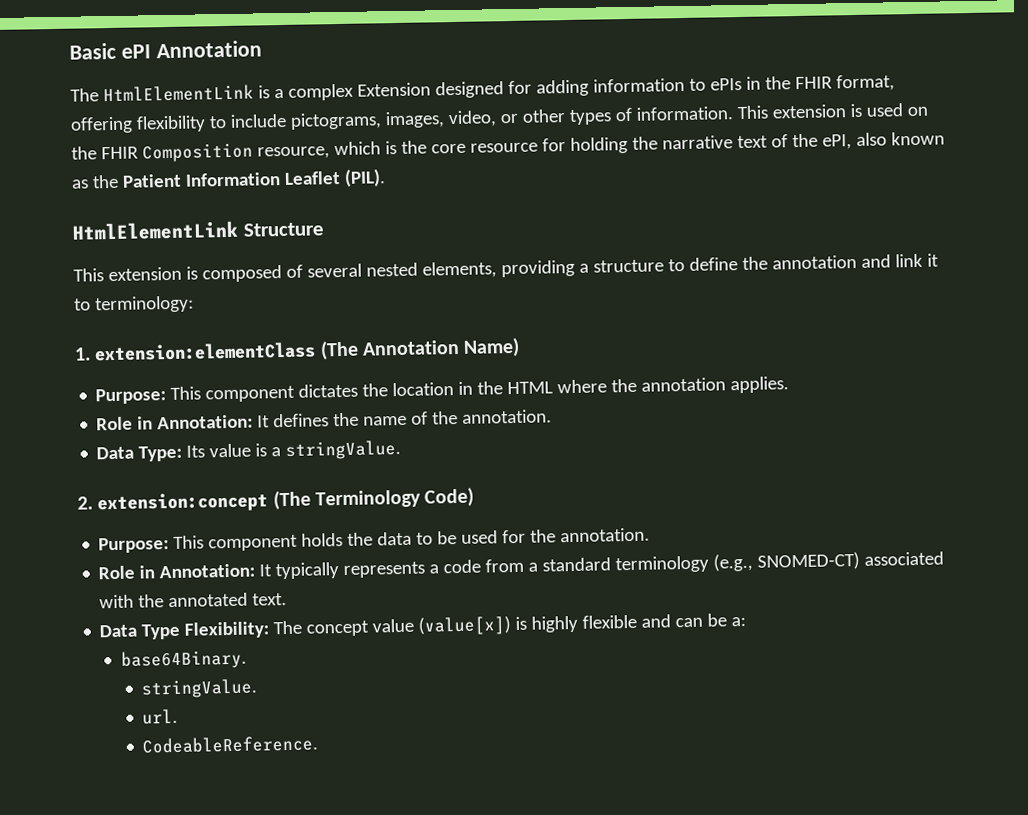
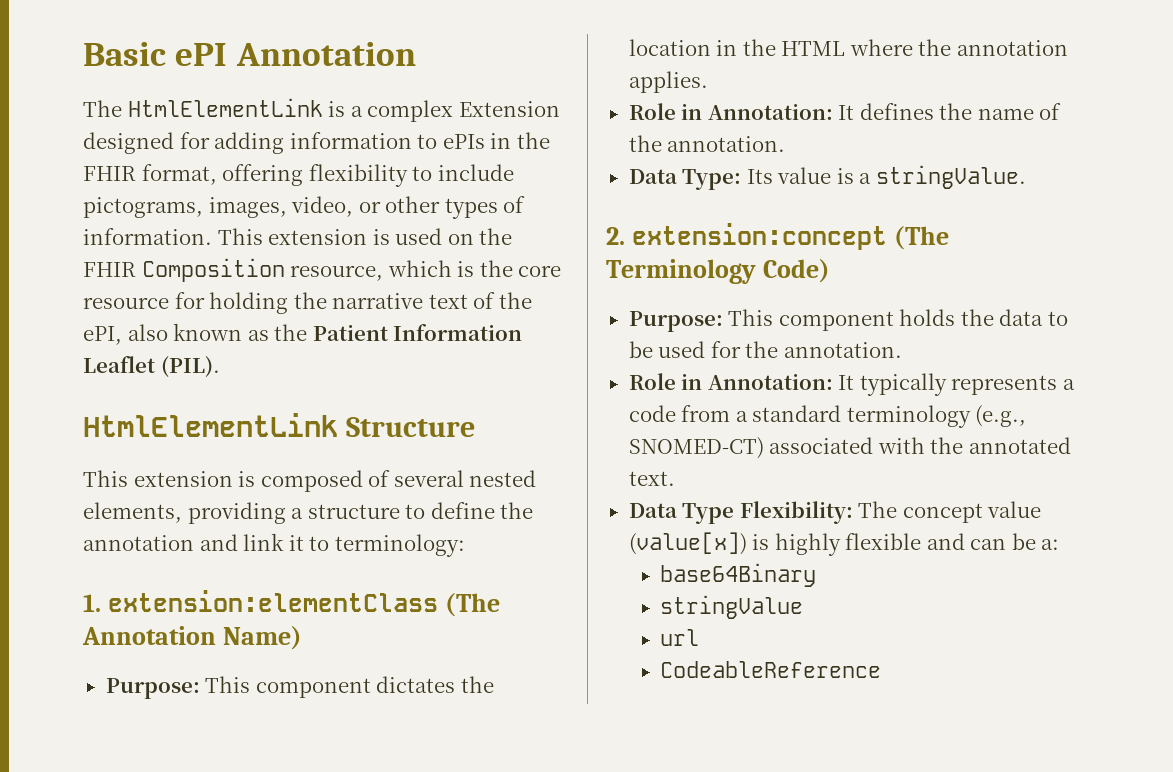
[120,649,247,670] [141,678,259,699] [142,708,179,725] [142,735,319,754] base64Binary. // stringValue. // url. // CodeableReference. -> [660,563,817,587] [660,595,804,619] [660,629,700,646] [660,661,882,678] base64Binary // stringValue // url // CodeableReference

